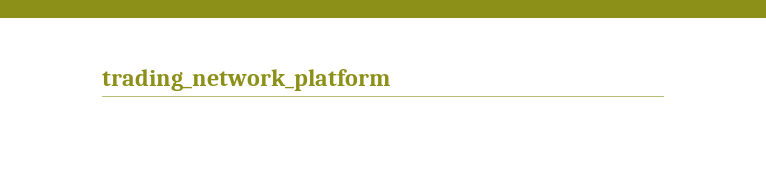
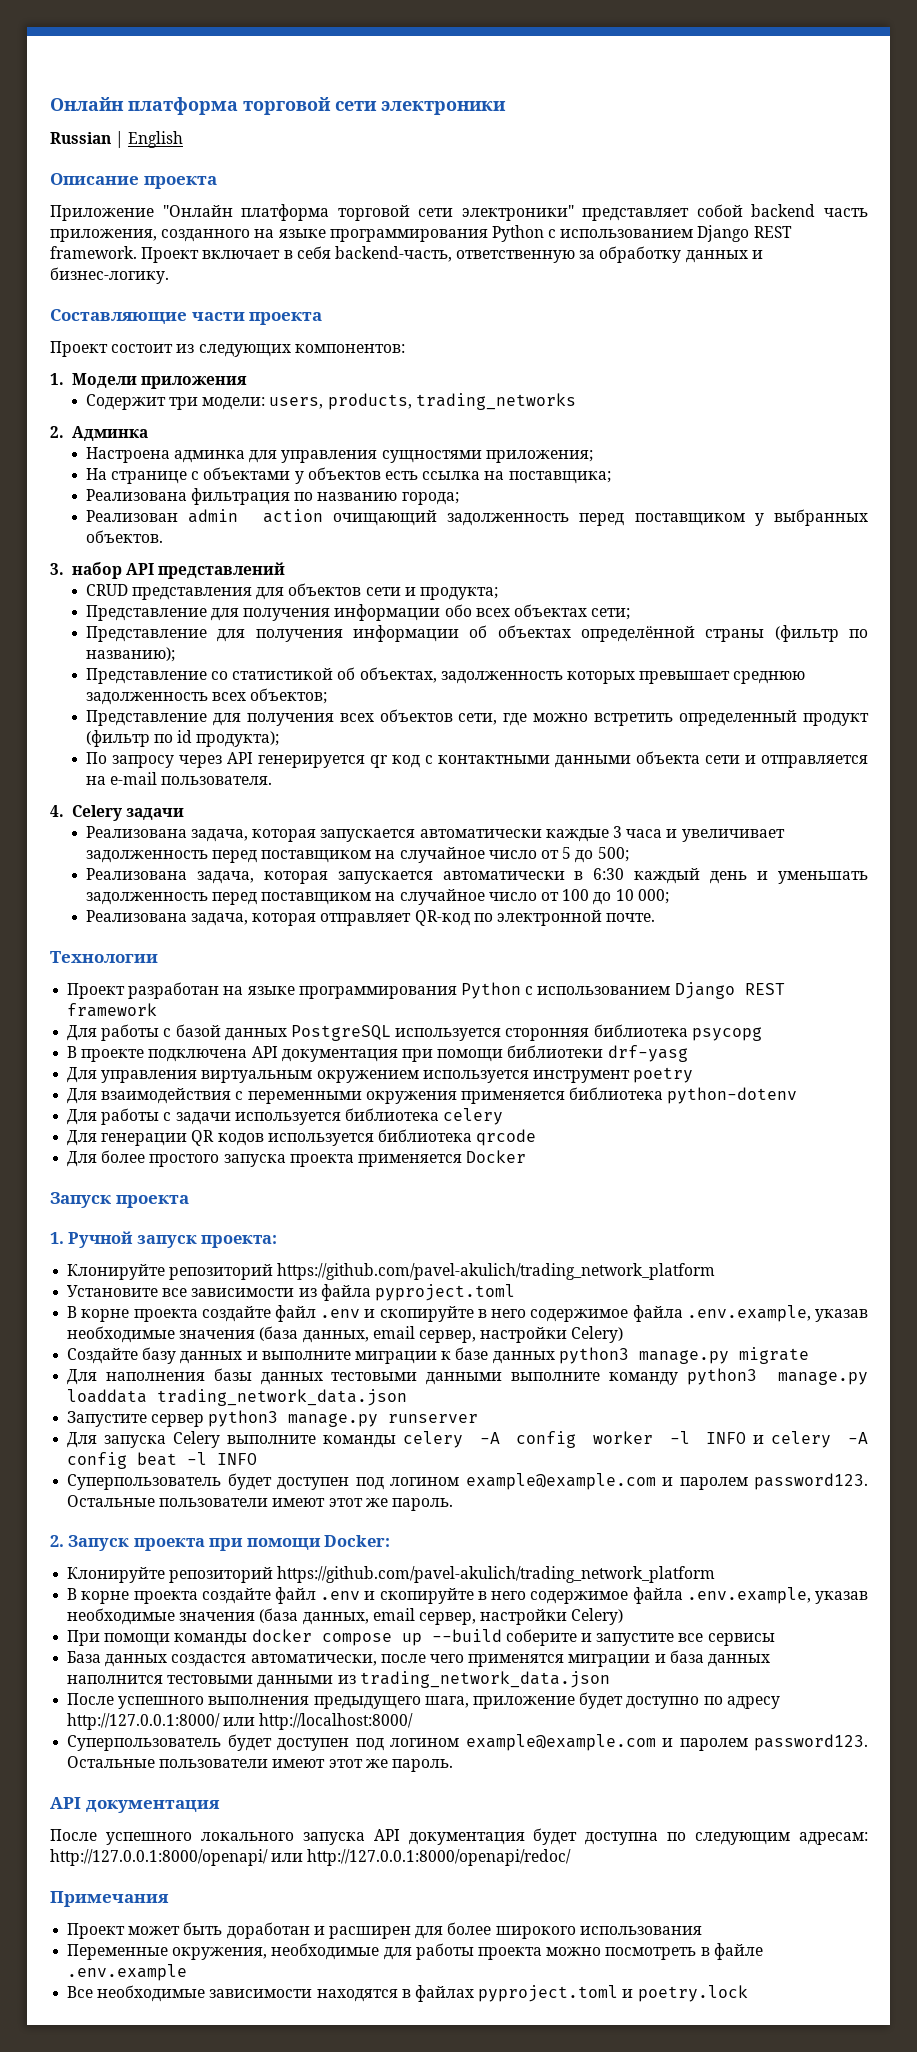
[102,69,390,91] trading_network_platform -> [50,97,506,115] [50,131,184,148] [50,173,217,189] [50,204,868,221] [50,225,792,242] [50,246,763,263] [50,267,169,284] [50,309,323,325] [50,341,405,357] [50,373,247,389] [85,393,576,410] [50,426,148,441] [85,447,593,463] [85,467,611,484] [85,488,459,505] [85,509,869,526] [85,530,163,543] [50,562,286,579] [85,583,498,600] [85,604,631,621] [85,625,868,642] [85,647,175,662] [85,667,806,684] [85,688,328,705] [85,709,870,726] [85,730,280,747] [85,751,869,768] [85,772,273,785] [50,805,184,821] [85,826,785,842] [85,847,629,863] [85,868,869,884] [85,889,669,905] [85,910,656,926] [50,951,158,963] [67,982,785,999] [67,1003,158,1017] [67,1024,762,1041] [67,1045,688,1062] [67,1067,694,1083] [67,1087,798,1104] [67,1108,504,1125] [67,1129,537,1146] [67,1150,527,1167] [50,1192,189,1208] [50,1231,278,1248] [67,1263,716,1280] [67,1284,515,1301] [67,1305,868,1322] [67,1326,624,1343] [67,1347,809,1364] [67,1368,869,1385] [67,1389,408,1406] [67,1410,479,1427] [67,1431,869,1448] [67,1452,258,1469] [67,1473,868,1490] [67,1495,453,1511] [50,1535,391,1551] [67,1566,716,1583] [67,1587,868,1604] [67,1608,624,1625] [67,1629,775,1646] [67,1650,770,1667] [67,1671,610,1688] [67,1692,780,1709] [67,1713,414,1730] [67,1734,868,1751] [67,1756,453,1772] [50,1797,220,1813] [50,1828,868,1845] [50,1849,572,1866] [50,1891,169,1907] [67,1922,702,1939] [67,1943,763,1960] [67,1964,188,1981] [67,1985,748,2002] Онлайн платформа торговой сети электроники // Russian | English // Описание проекта // Приложение "Онлайн платформа торговой сети электроники" представляет собой backend часть приложения, созданного на языке программирования Python с использованием Django REST framework. Проект включает в себя backend-часть, ответственную за обработку данных и бизнес-логику. // Составляющие части проекта // Проект состоит из следующих компонентов: // 1. Модели приложения // Содержит три модели: users, products, trading_networks // 2. Админка // Настроена админка для управления сущностями приложения; // На странице с объектами у объектов есть ссылка на поставщика; // Реализована фильтрация по названию города; // Реализован admin action очищающий задолженность перед поставщиком у выбранных объектов. // 3. набор API представлений // CRUD представления для объектов сети и продукта; // Представление для получения информации обо всех объектах сети; // Представление для получения информации об объектах определённой страны (фильтр по названию); // Представление со статистикой об объектах, задолженность которых превышает среднюю задолженность всех объектов; // Представление для получения всех объектов сети, где можно встретить определенный продукт (фильтр по id продукта); // По запросу через API генерируется qr код с контактными данными объекта сети и отправляется на e-mail пользователя. // 4. Celery задачи // Реализована задача, которая запускается автоматически каждые 3 часа и увеличивает задолженность перед поставщиком на случайное число от 5 до 500; // Реализована задача, которая запускается автоматически в 6:30 каждый день и уменьшать задолженность перед поставщиком на случайное число от 100 до 10 000; // Реализована задача, которая отправляет QR-код по электронной почте. // Технологии // Проект разработан на языке программирования Python с использованием Django REST framework // Для работы с базой данных PostgreSQL используется сторонняя библиотека psycopg // В проекте подключена API документация при помощи библиотеки drf-yasg // Для управления виртуальным окружением используется инструмент poetry // Для взаимодействия с переменными окружения применяется библиотека python-dotenv // Для работы с задачи используется библиотека celery // Для генерации QR кодов используется библиотека qrcode // Для более простого запуска проекта применяется Docker // Запуск проекта // 1. Ручной запуск проекта: // Клонируйте репозиторий https://github.com/pavel-akulich/trading_network_platform // Установите все зависимости из файла pyproject.toml // В корне проекта создайте файл .env и скопируйте в него содержимое файла .env.example, указав необходимые значения (база данных, email сервер, настройки Celery) // Создайте базу данных и выполните миграции к базе данных python3 manage.py migrate // Для наполнения базы данных тестовыми данными выполните команду python3 manage.py loaddata trading_network_data.json // Запустите сервер python3 manage.py runserver // Для запуска Celery выполните команды celery -A config worker -l INFO и celery -A config beat -l INFO // Суперпользователь будет доступен под логином example@example.com и паролем password123. Остальные пользователи имеют этот же пароль. // 2. Запуск проекта при помощи Docker: // Клонируйте репозиторий https://github.com/pavel-akulich/trading_network_platform // В корне проекта создайте файл .env и скопируйте в него содержимое файла .env.example, указав необходимые значения (база данных, email сервер, настройки Celery) // При помощи команды docker compose up --build соберите и запустите все сервисы // База данных создастся автоматически, после чего применятся миграции и база данных наполнится тестовыми данными из trading_network_data.json // После успешного выполнения предыдущего шага, приложение будет доступно по адресу http://127.0.0.1:8000/ или http://localhost:8000/ // Суперпользователь будет доступен под логином example@example.com и паролем password123. Остальные пользователи имеют этот же пароль. // API документация // После успешного локального запуска API документация будет доступна по следующим адресам: http://127.0.0.1:8000/openapi/ или http://127.0.0.1:8000/openapi/redoc/ // Примечания // Проект может быть доработан и расширен для более широкого использования // Переменные окружения, необходимые для работы проекта можно посмотреть в файле .env.example // Все необходимые зависимости находятся в файлах pyproject.toml и poetry.lock

